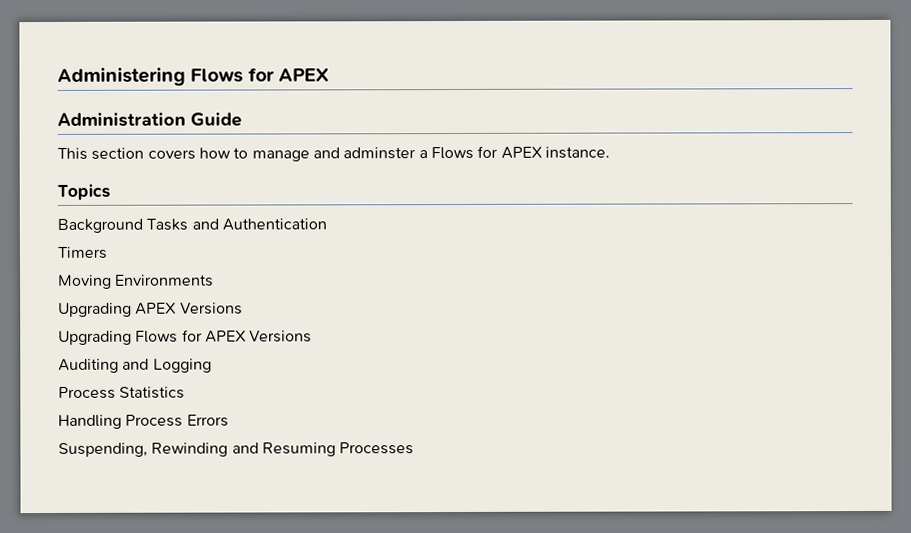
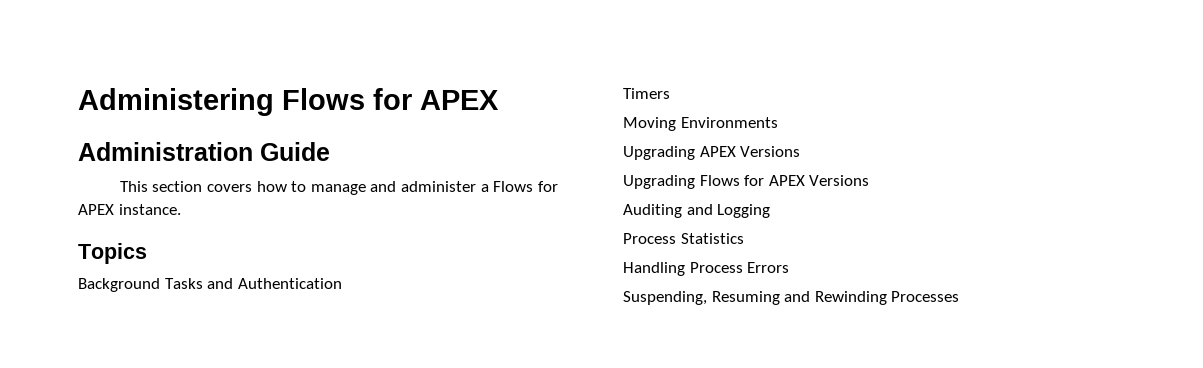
[343,147,417,160] adminster -> [400,181,476,192] administer
[151,442,336,457] Rewinding and Resuming -> [711,291,887,305] Resuming and Rewinding

